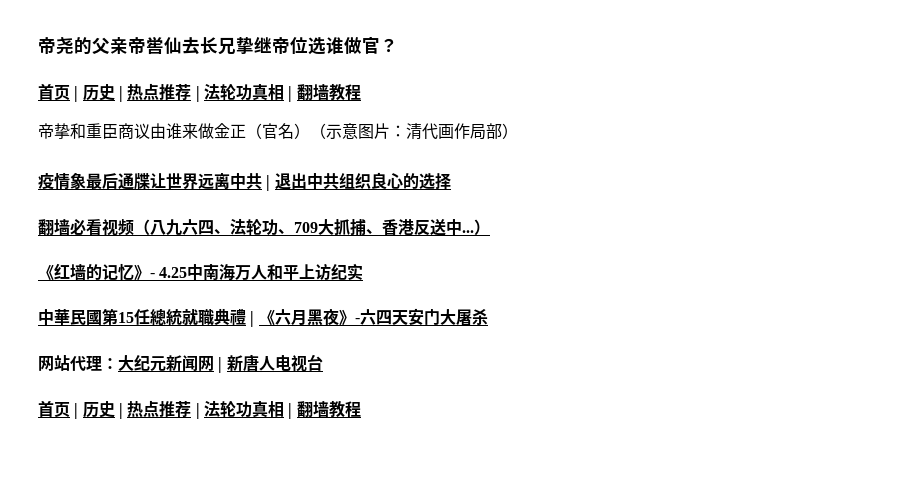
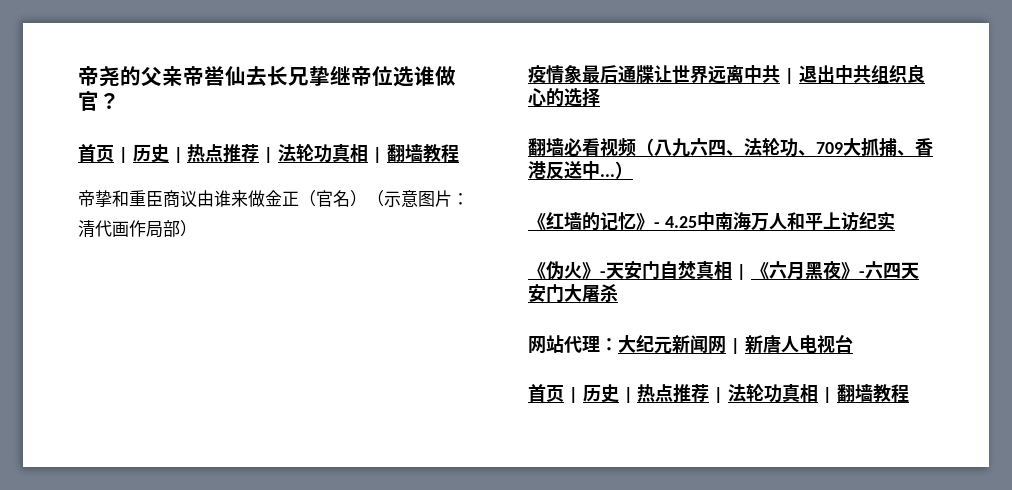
[38,308,246,326] 中華民國第15任總統就職典禮 -> [528,261,732,280] 《伪火》-天安门自焚真相

